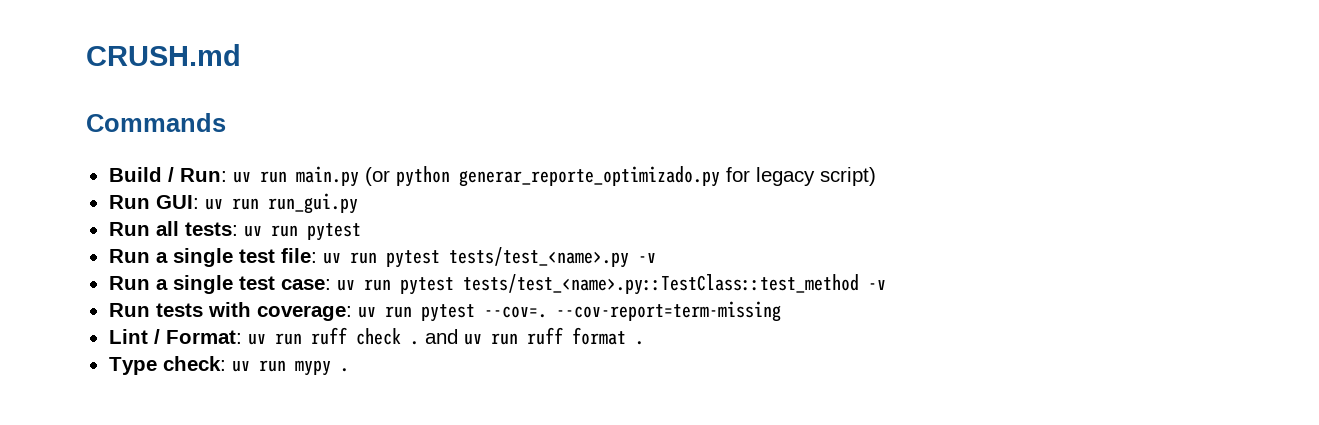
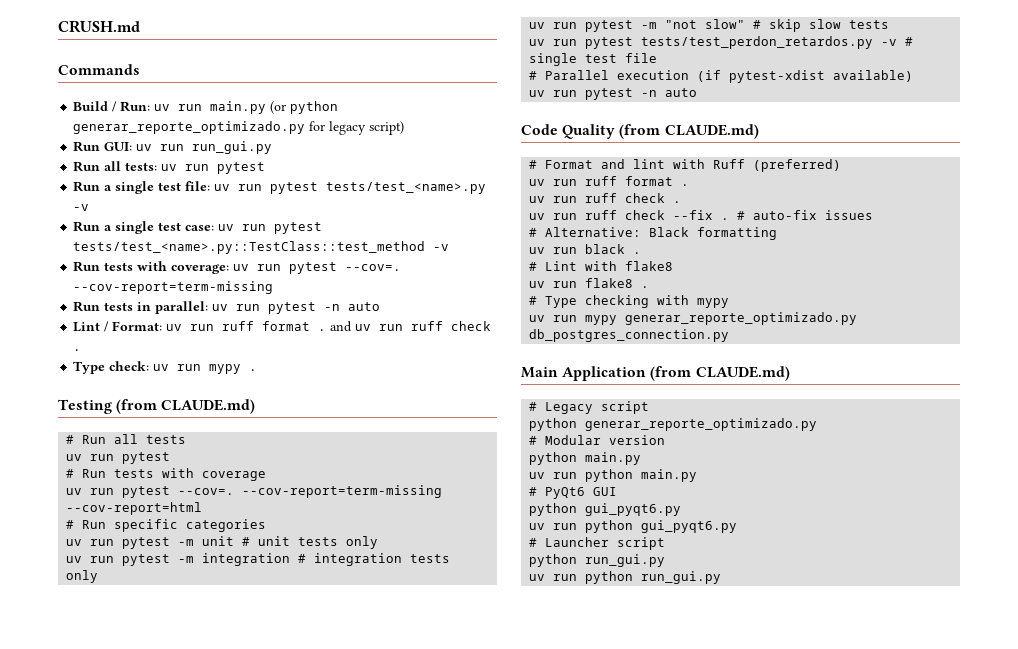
(781, 311) none -> [73,301,381,314] // Run tests in parallel: uv run pytest -n auto
[355,328,401,345] check -> [262,321,311,331] format
[571,327,626,345] format -> [451,321,492,331] check
(349, 370) none -> [58,399,256,414] [66,434,187,444] [66,452,171,464] [66,468,267,481] [66,485,443,498] [66,502,203,515] [66,519,267,532] [66,536,379,549] [66,553,451,566] [66,570,99,583] [529,19,890,32] [529,36,914,49] [529,53,658,66] [529,70,914,83] [529,88,698,100] [521,124,759,139] [529,159,842,172] [529,176,690,186] [529,193,682,203] [529,210,874,220] [529,227,778,240] [529,244,642,254] [529,261,674,271] [529,278,650,288] [529,295,730,308] [529,312,858,325] [529,329,730,342] [521,366,790,381] [529,401,650,414] [529,418,818,431] [529,435,666,445] [529,452,642,465] [529,469,698,482] [529,487,618,499] [529,503,682,516] [529,520,738,533] [529,537,666,550] [529,554,666,567] [529,571,722,584] // Testing (from CLAUDE.md) // # Run all tests // uv run pytest // # Run tests with coverage // uv run pytest --cov=. --cov-report=term-missing --cov-report=html // # Run specific categories // uv run pytest -m unit # unit tests only // uv run pytest -m integration # integration tests only // uv run pytest -m "not slow" # skip slow tests // uv run pytest tests/test_perdon_retardos.py -v # single test file // # Parallel execution (if pytest-xdist available) // uv run pytest -n auto // Code Quality (from CLAUDE.md) // # Format and lint with Ruff (preferred) // uv run ruff format . // uv run ruff check . // uv run ruff check --fix . # auto‑fix issues // # Alternative: Black formatting // uv run black . // # Lint with flake8 // uv run flake8 . // # Type checking with mypy // uv run mypy generar_reporte_optimizado.py db_postgres_connection.py // Main Application (from CLAUDE.md) // # Legacy script // python generar_reporte_optimizado.py // # Modular version // python main.py // uv run python main.py // # PyQt6 GUI // python gui_pyqt6.py // uv run python gui_pyqt6.py // # Launcher script // python run_gui.py // uv run python run_gui.py

